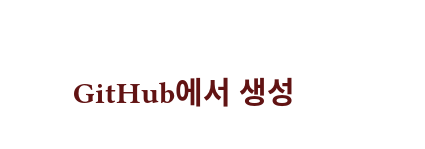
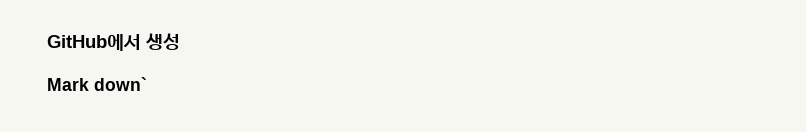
(296, 92) none -> [47,77,147,91] // Mark down`

